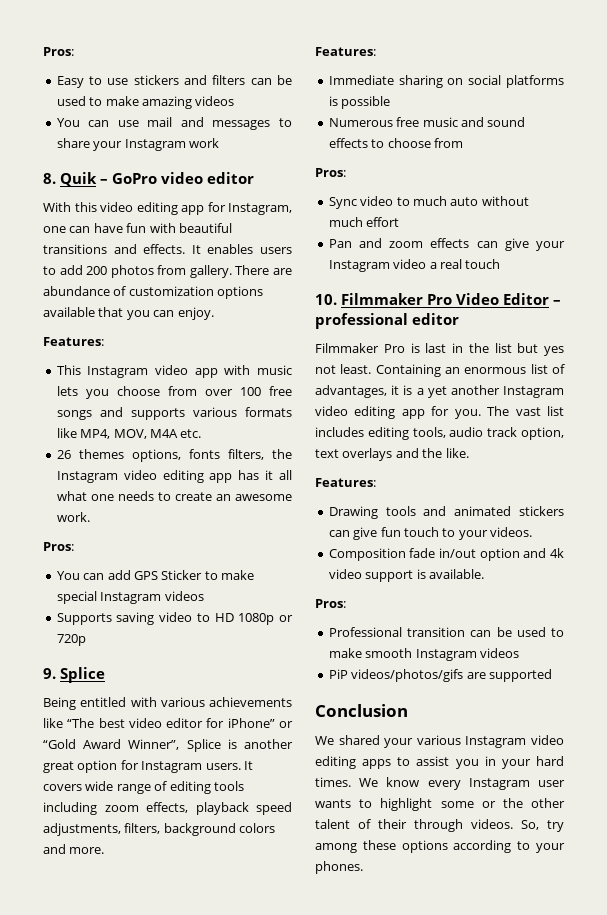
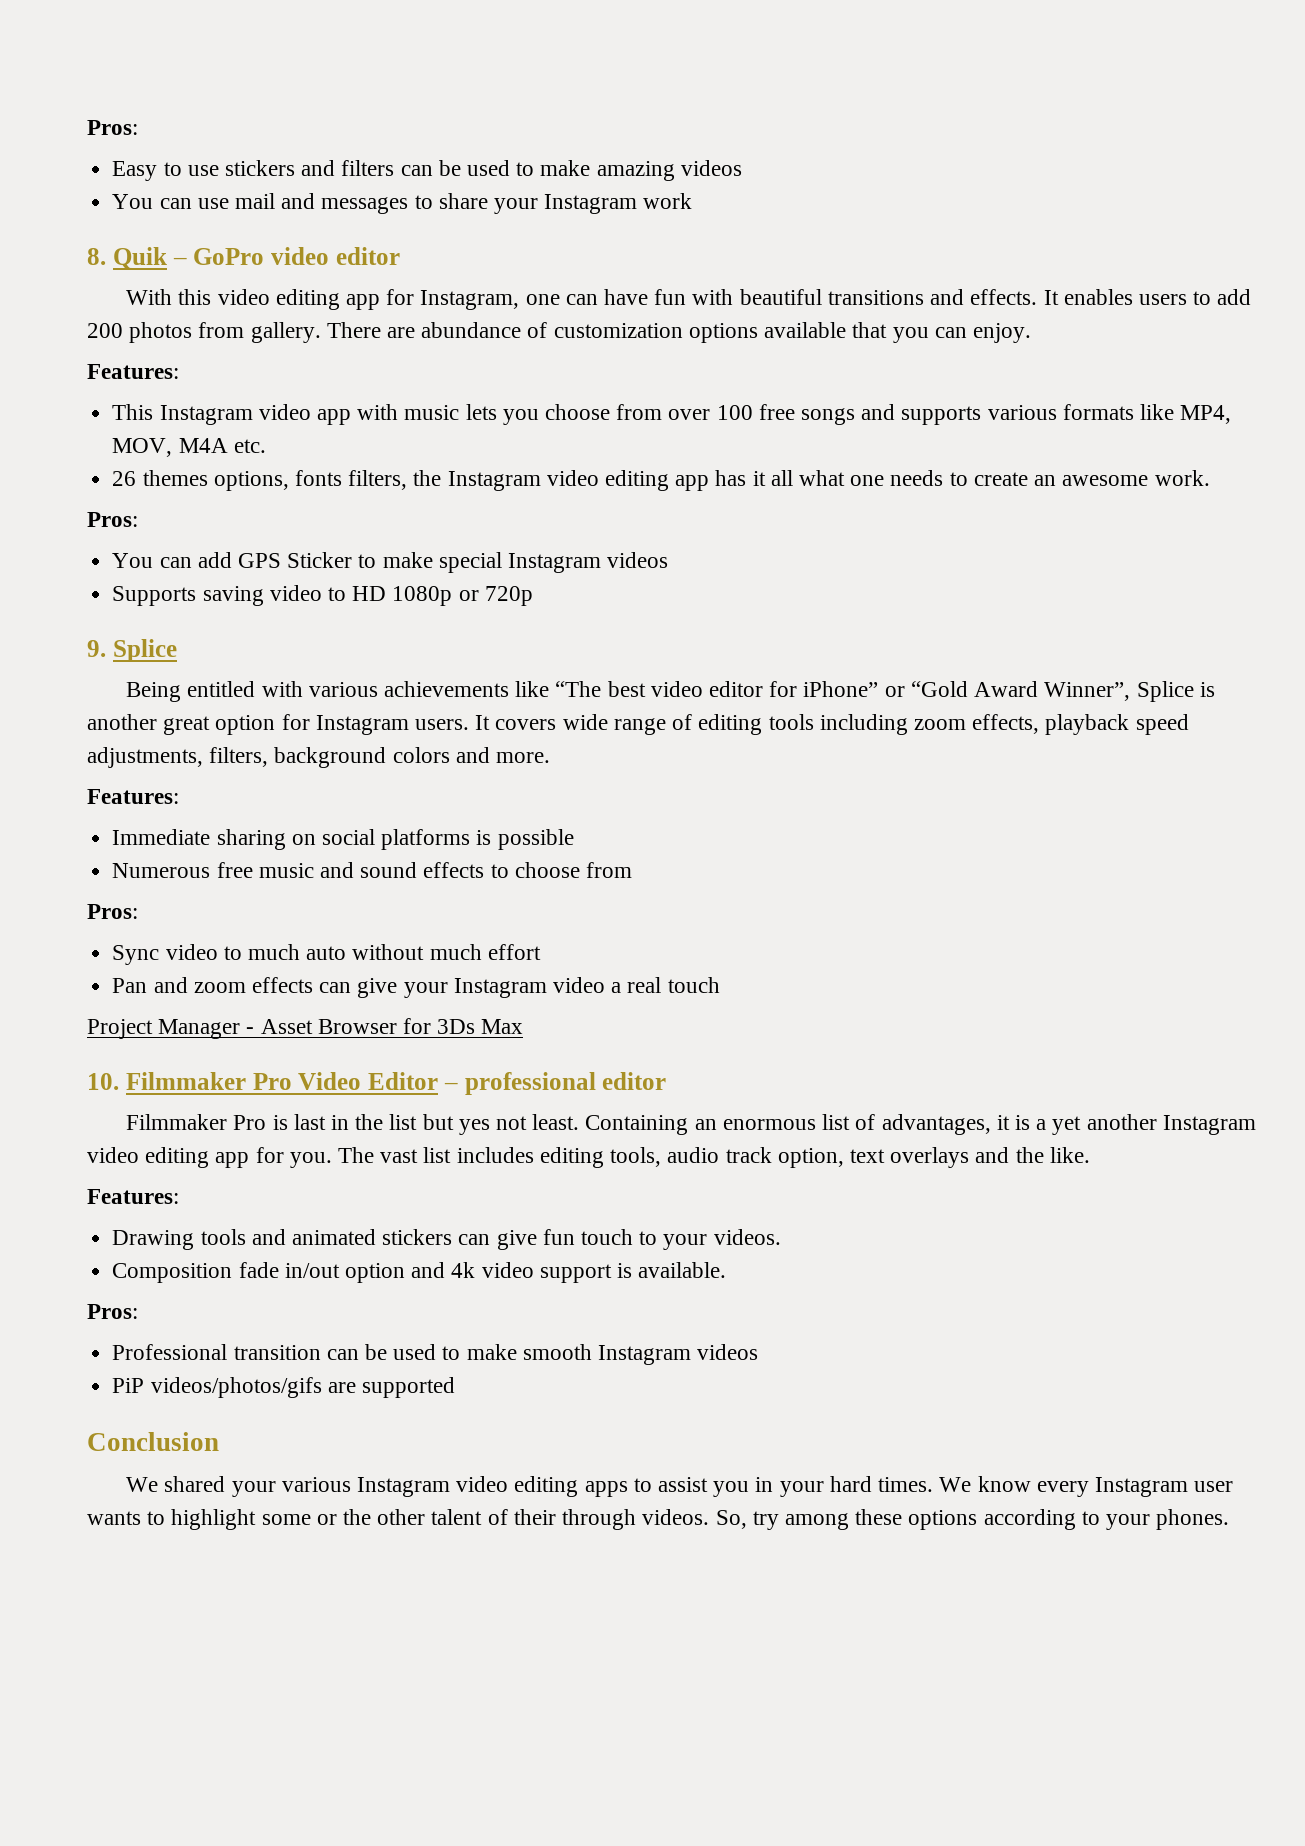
(501, 264) none -> [87,1018,524,1039] // Project Manager - Asset Browser for 3Ds Max

